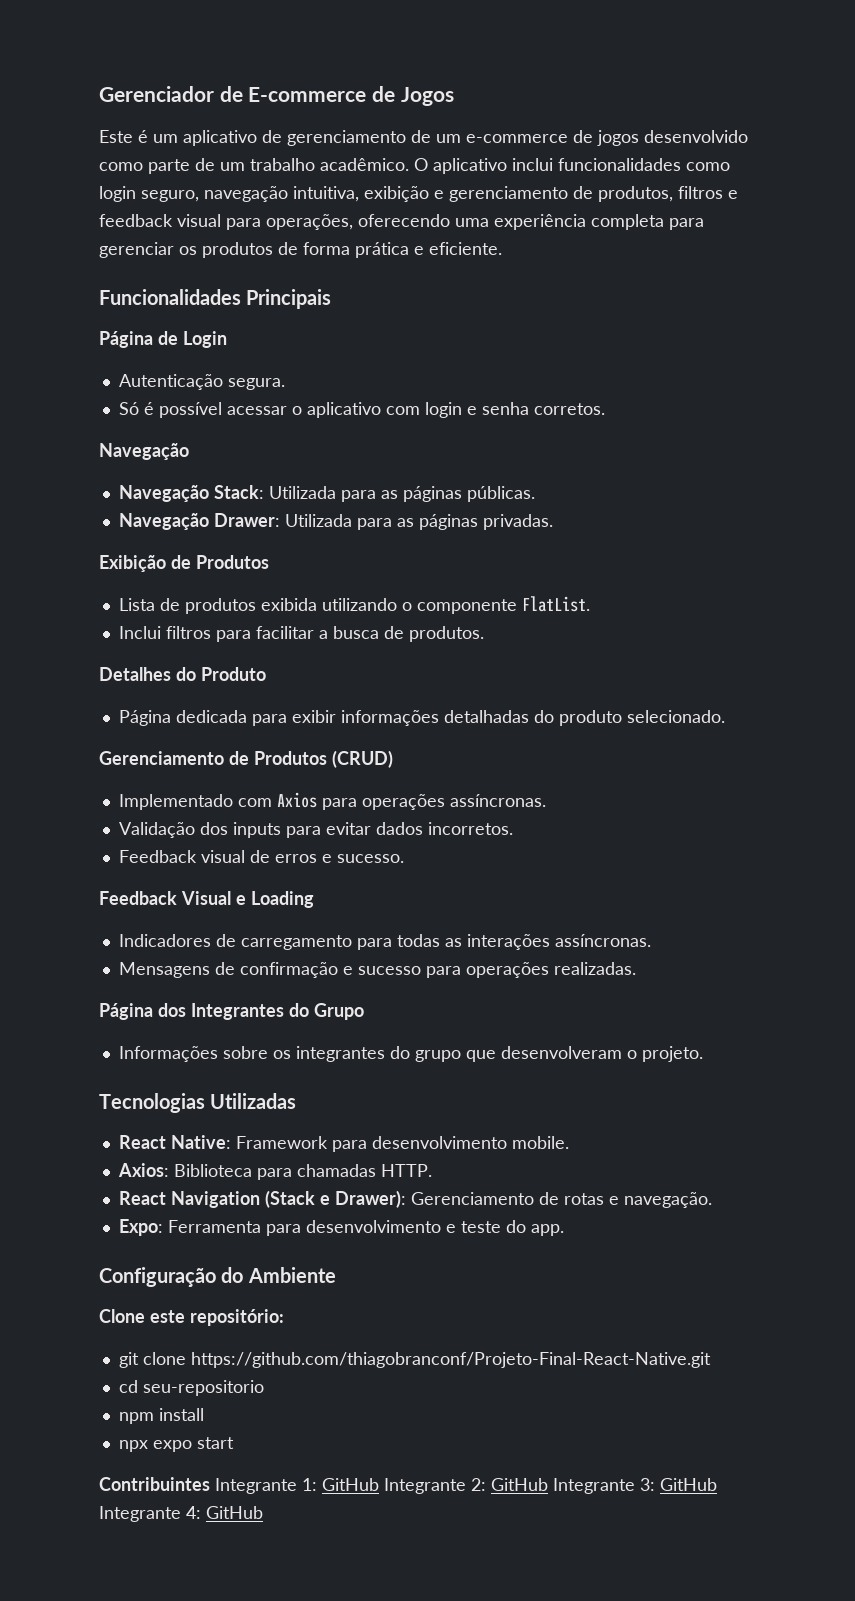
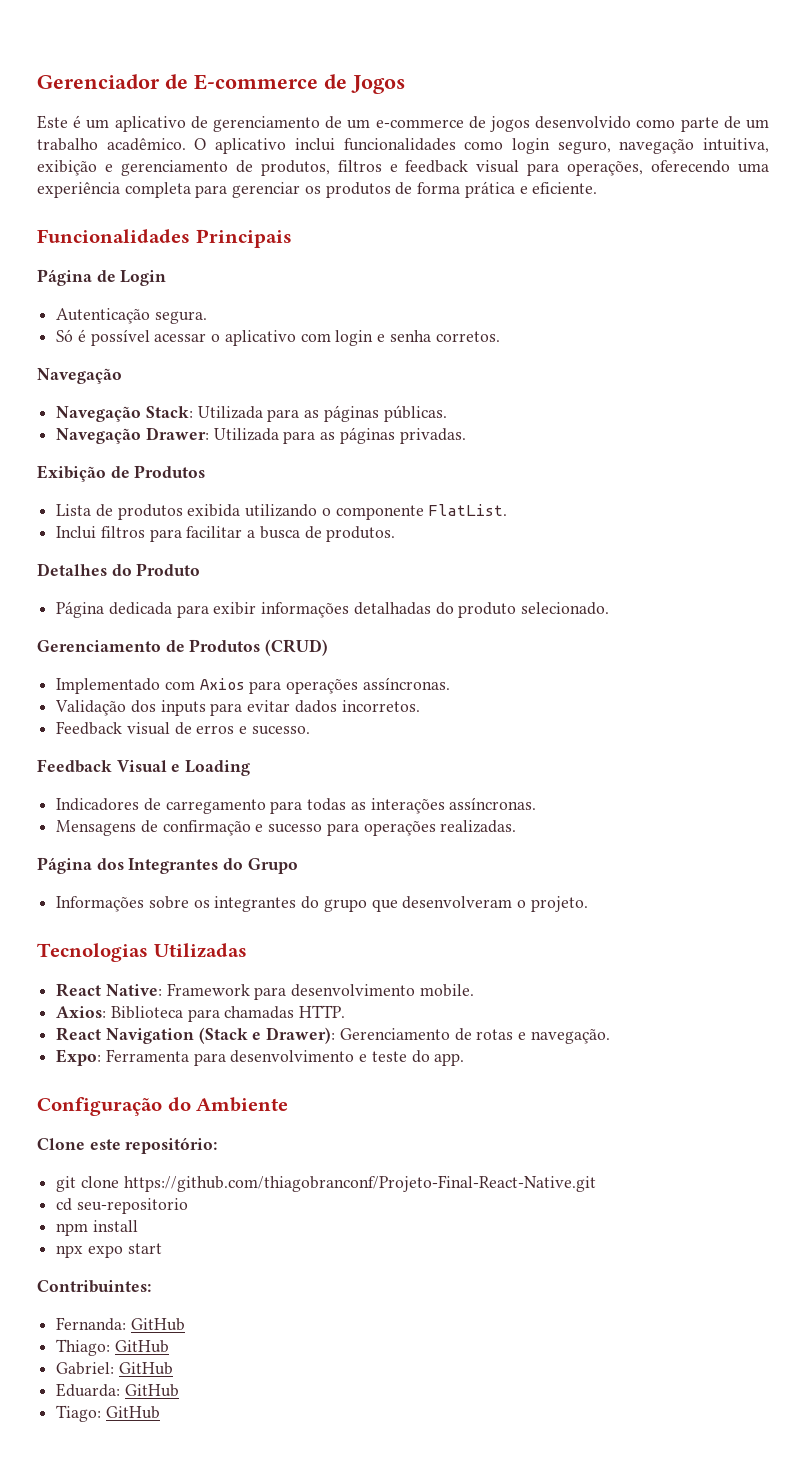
[99,1477,717,1494] [99,1506,263,1522] Contribuintes Integrante 1: GitHub Integrante 2: GitHub Integrante 3: GitHub Integrante 4: GitHub -> [37,1280,151,1293] [56,1317,185,1331] [56,1339,169,1356] [56,1362,173,1375] [56,1383,179,1397] [56,1405,160,1422] Contribuintes: // Fernanda: GitHub // Thiago: GitHub // Gabriel: GitHub // Eduarda: GitHub // Tiago: GitHub

